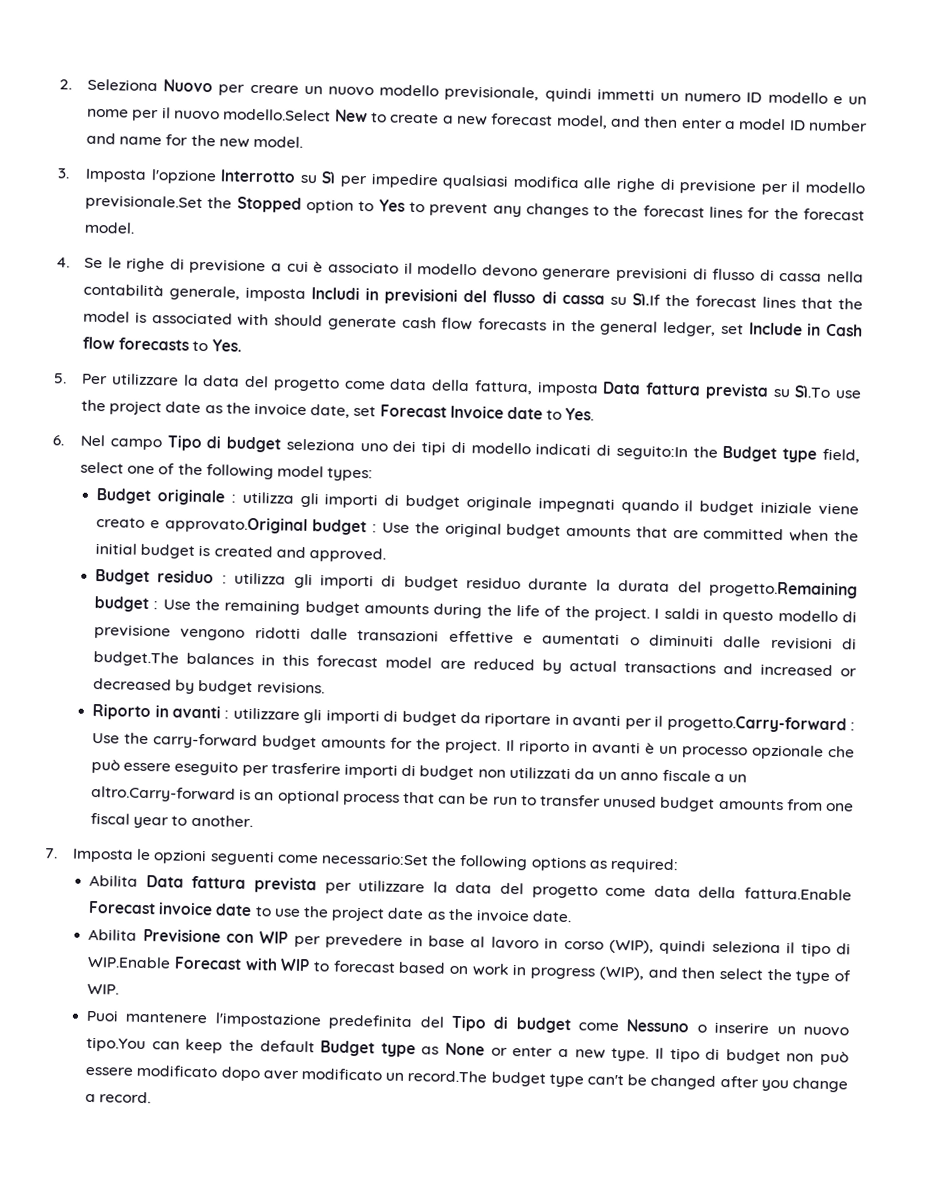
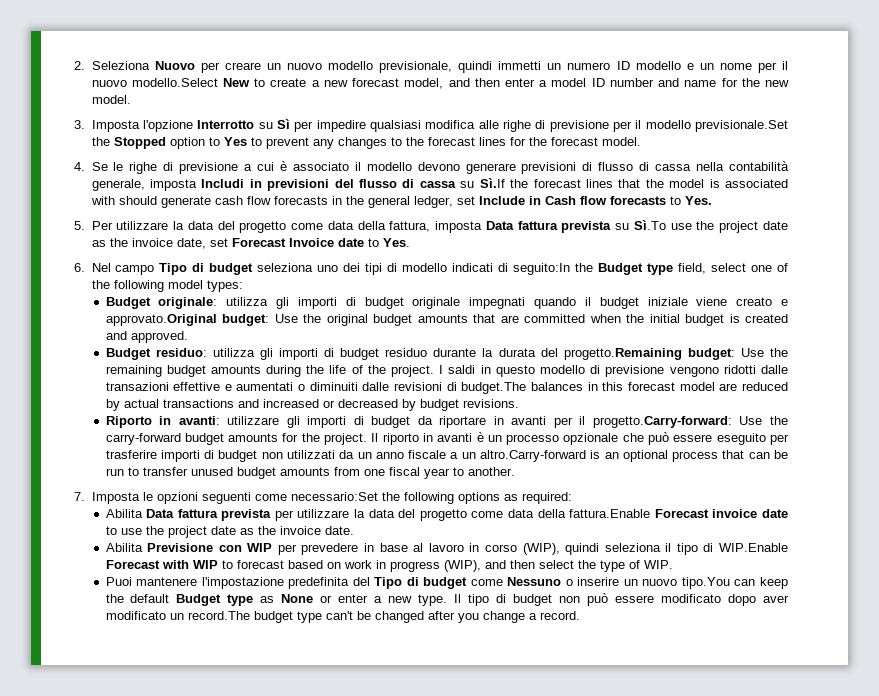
[156,489,236,506] originale : -> [158,297,218,309] originale:
[312,519,378,536] budget : -> [221,314,269,326] budget:
[157,570,227,584] residuo : -> [155,348,207,357] residuo:
[94,596,159,613] budget : -> [687,348,735,360] budget:
[171,705,230,719] avanti : -> [178,416,220,425] avanti:
[666,714,856,734] progetto.Carry-forward : -> [592,416,732,428] progetto.Carry-forward:

